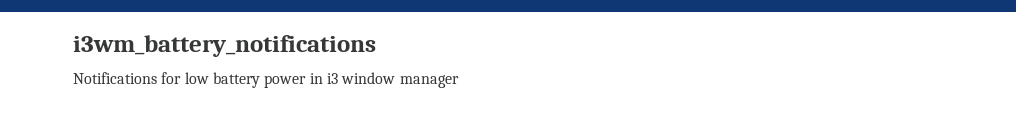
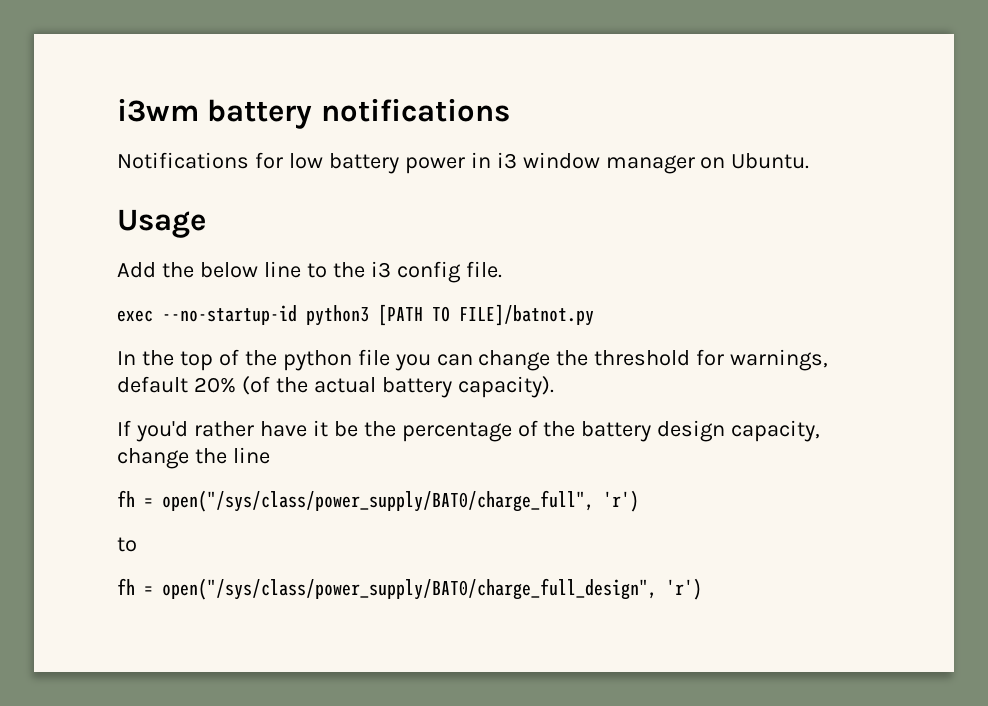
[73,35,376,57] i3wm_battery_notifications -> [117,98,510,129] i3wm battery notifications
(459, 81) none -> [700,153,810,169] [117,209,206,238] [117,261,502,283] [117,304,594,326] [117,349,829,371] [117,376,554,398] [117,420,821,442] [117,447,270,469] [117,490,639,512] [117,537,137,552] [117,578,702,600] on Ubuntu. // Usage // Add the below line to the i3 config file. // exec --no-startup-id python3 [PATH TO FILE]/batnot.py // In the top of the python file you can change the threshold for warnings, default 20% (of the actual battery capacity). // If you'd rather have it be the percentage of the battery design capacity, change the line // fh = open("/sys/class/power_supply/BAT0/charge_full", 'r') // to // fh = open("/sys/class/power_supply/BAT0/charge_full_design", 'r')

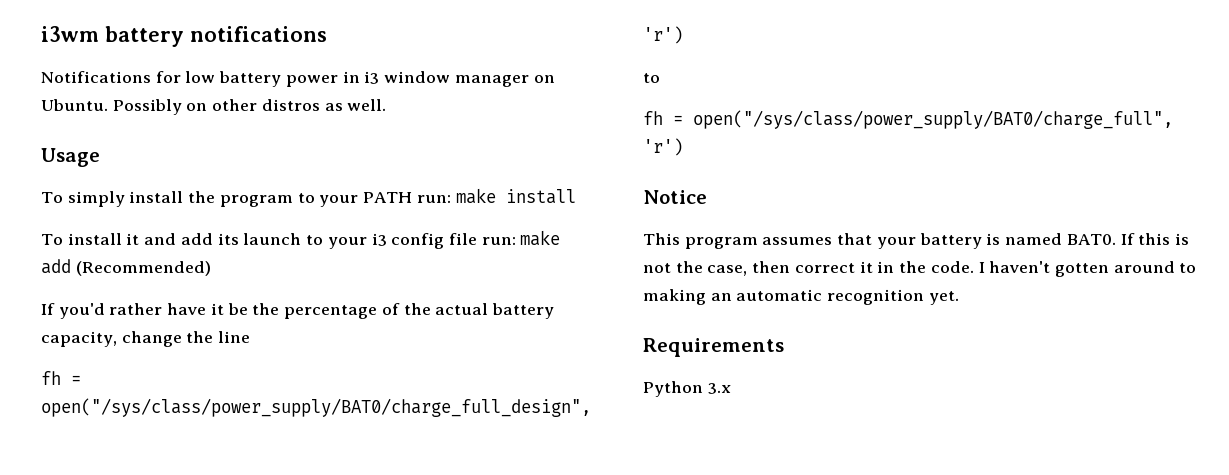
[117,209,206,238] [117,261,502,283] [117,304,594,326] [117,349,829,371] [117,376,554,398] // Usage // Add the below line to the i3 config file. // exec --no-startup-id python3 [PATH TO FILE]/batnot.py // In the top of the python file you can change the threshold for warnings, default 20% (of the actual battery capacity). -> [112,99,387,115] [41,148,100,167] [41,188,576,207] [41,230,561,249] [41,259,211,276] Possibly on other distros as well. // Usage // To simply install the program to your PATH run: make install // To install it and add its launch to your i3 config file run: make add (Recommended)
[581,420,726,442] battery design -> [435,303,554,319] actual battery
[162,490,594,512] open("/sys/class/power_supply/BAT0/charge_full", -> [41,398,591,417] open("/sys/class/power_supply/BAT0/charge_full_design",
[162,578,702,600] open("/sys/class/power_supply/BAT0/charge_full_design", 'r') -> [693,110,1173,129] [643,138,683,156] [643,190,707,204] [643,233,1189,249] [643,261,1197,277] [643,289,959,305] [643,338,784,357] [643,381,731,397] open("/sys/class/power_supply/BAT0/charge_full", 'r') // Notice // This program assumes that your battery is named BAT0. If this is not the case, then correct it in the code. I haven't gotten around to making an automatic recognition yet. // Requirements // Python 3.x

